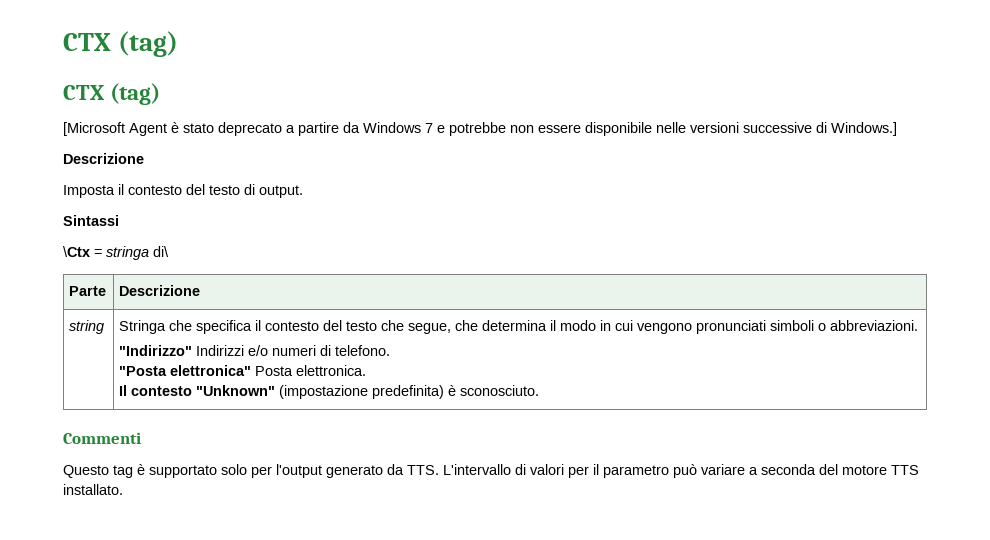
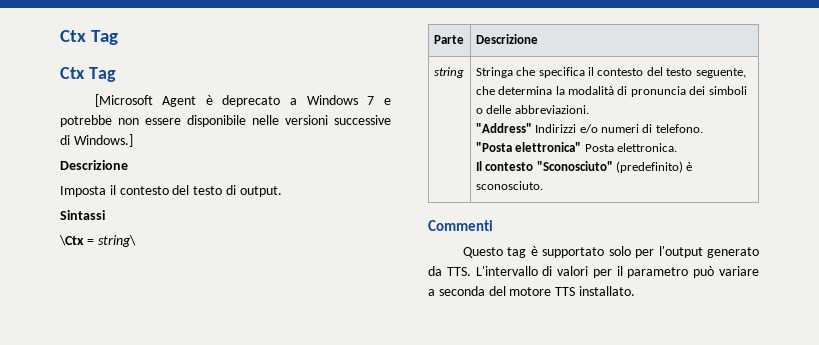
[63,31,179,57] [63,83,161,105] CTX (tag) // CTX (tag) -> [60,30,119,45] [60,67,116,82] Ctx Tag // Ctx Tag
[183,123,214,133] stato -> (213, 100) none
[298,122,360,136] partire da -> (298, 101) none
[106,246,169,260] stringa di\ -> [97,235,136,247] string\
[381,320,767,334] che segue, che determina il modo in cui vengono pronunciati -> [695,68,746,78] [475,86,706,97] seguente, che determina la modalità di pronuncia dei
(827, 327) none -> [486,105,512,114] delle
[119,345,193,356] "Indirizzo" -> [475,123,532,133] "Address"
[196,385,445,399] "Unknown" (impostazione predefinita) -> [536,161,684,173] "Sconosciuto" (predefinito)

